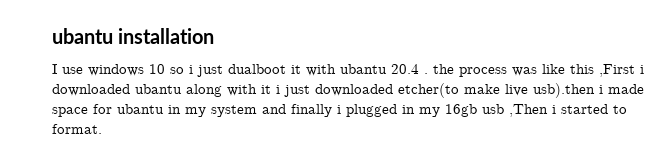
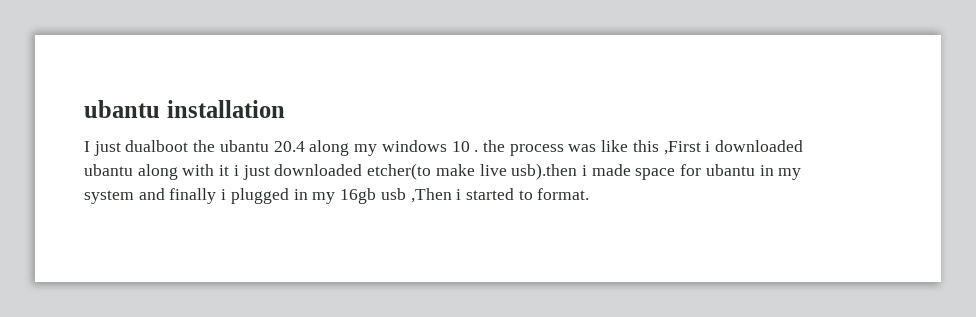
[62,64,419,77] use windows 10 so i just dualboot it with ubantu 20.4 -> [93,140,470,156] just dualboot the ubantu 20.4 along my windows 10

